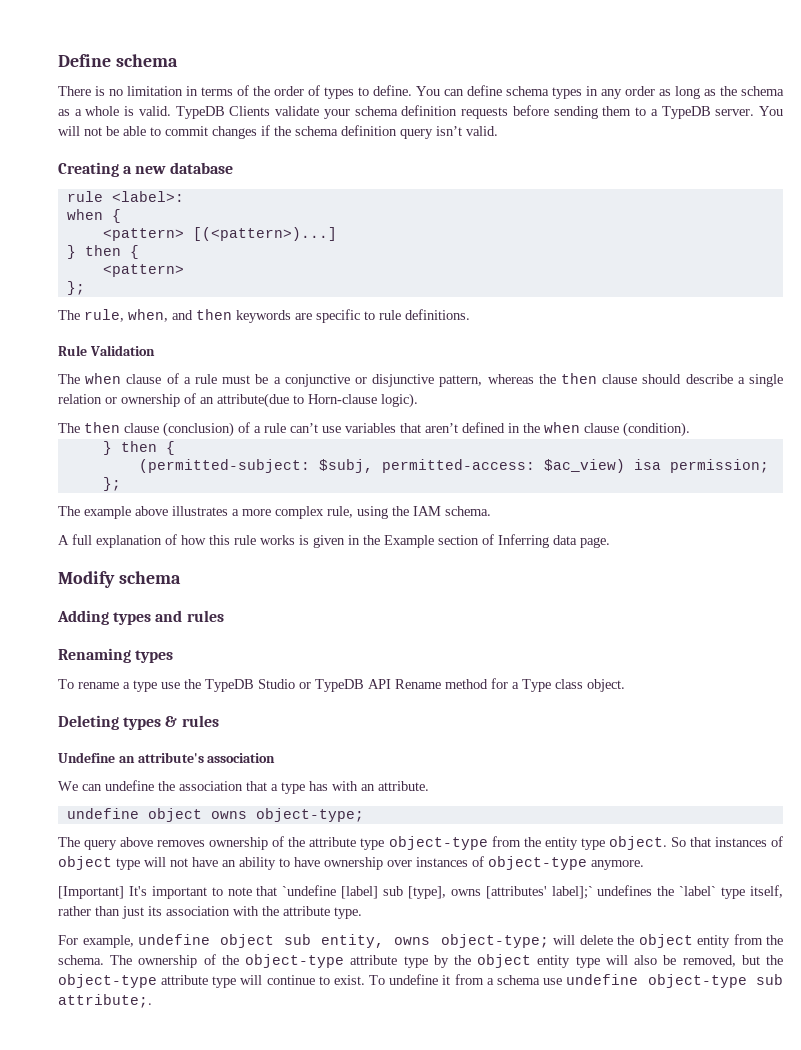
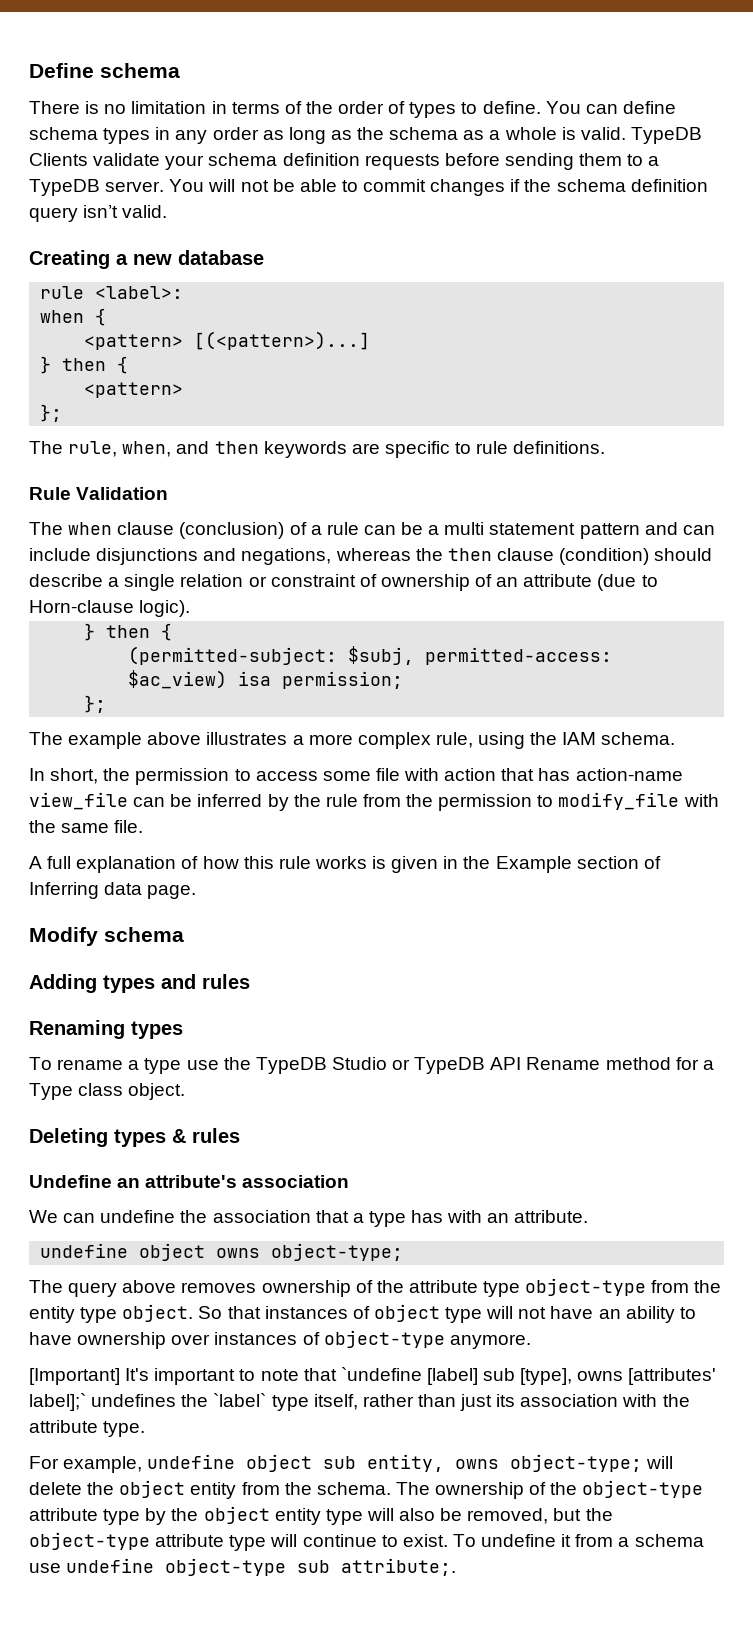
[166,373,251,384] of a rule must -> [179,522,396,539] (conclusion) of a rule can
[284,374,483,387] conjunctive or disjunctive pattern, -> [444,522,715,539] [29,548,332,565] multi statement pattern and can include disjunctions and negations,
(638, 379) none -> [559,548,650,565] (condition)
(117, 400) none -> [270,574,377,587] constraint of
[217,393,289,408] attribute(due -> [523,574,637,591] attribute (due
[58,422,690,437] // The then clause (conclusion) of a rule can’t use variables that aren’t defined in the when clause (condition). -> (191, 608) none
(491, 511) none -> [29,768,683,785] [29,792,719,811] [29,820,144,833] // In short, the permission to access some file with action that has action-name view_file can be inferred by the rule from the permission to modify_file with the same file.

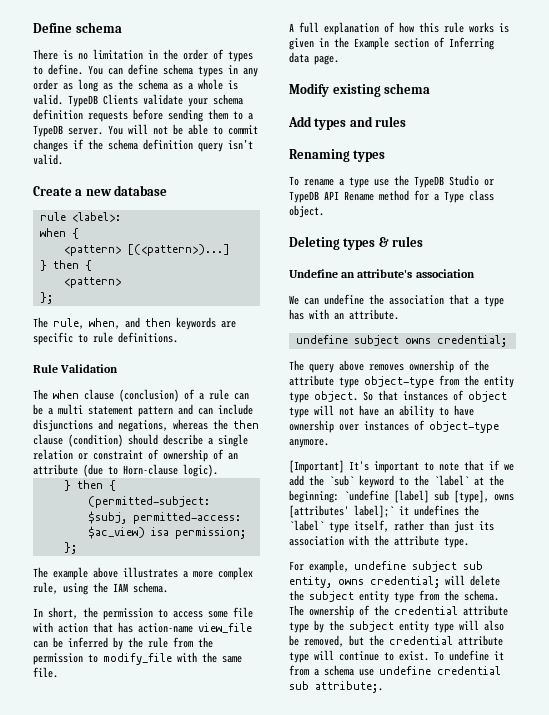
[231,101,302,114] terms of -> (158, 54) none
[29,250,110,269] Creating -> [33,186,72,196] Create
[104,927,184,942] [29,974,97,993] schema // Adding -> [332,83,431,97] [288,116,312,127] existing schema // Add
[139,1243,404,1261] object owns object-type; -> [353,335,507,347] subject owns credential;
(337, 1374) none -> [489,460,514,471] [289,475,504,488] [289,490,339,503] if we add the `sub` keyword to the `label` at the beginning:
(86, 1402) none -> [399,506,409,515] it
[246,1454,313,1472] object -> [412,561,457,572] subject
[510,1454,643,1472] object-type; -> [370,576,440,588] credential;
[119,1480,237,1499] object entity -> [309,591,414,603] subject entity type
[582,1480,704,1498] object-type -> [394,606,458,615] credential
[203,1506,270,1524] object -> [349,621,394,632] subject
[29,1532,150,1550] object-type -> [389,636,453,645] credential
[165,1558,287,1576] object-type -> [437,666,501,675] credential

